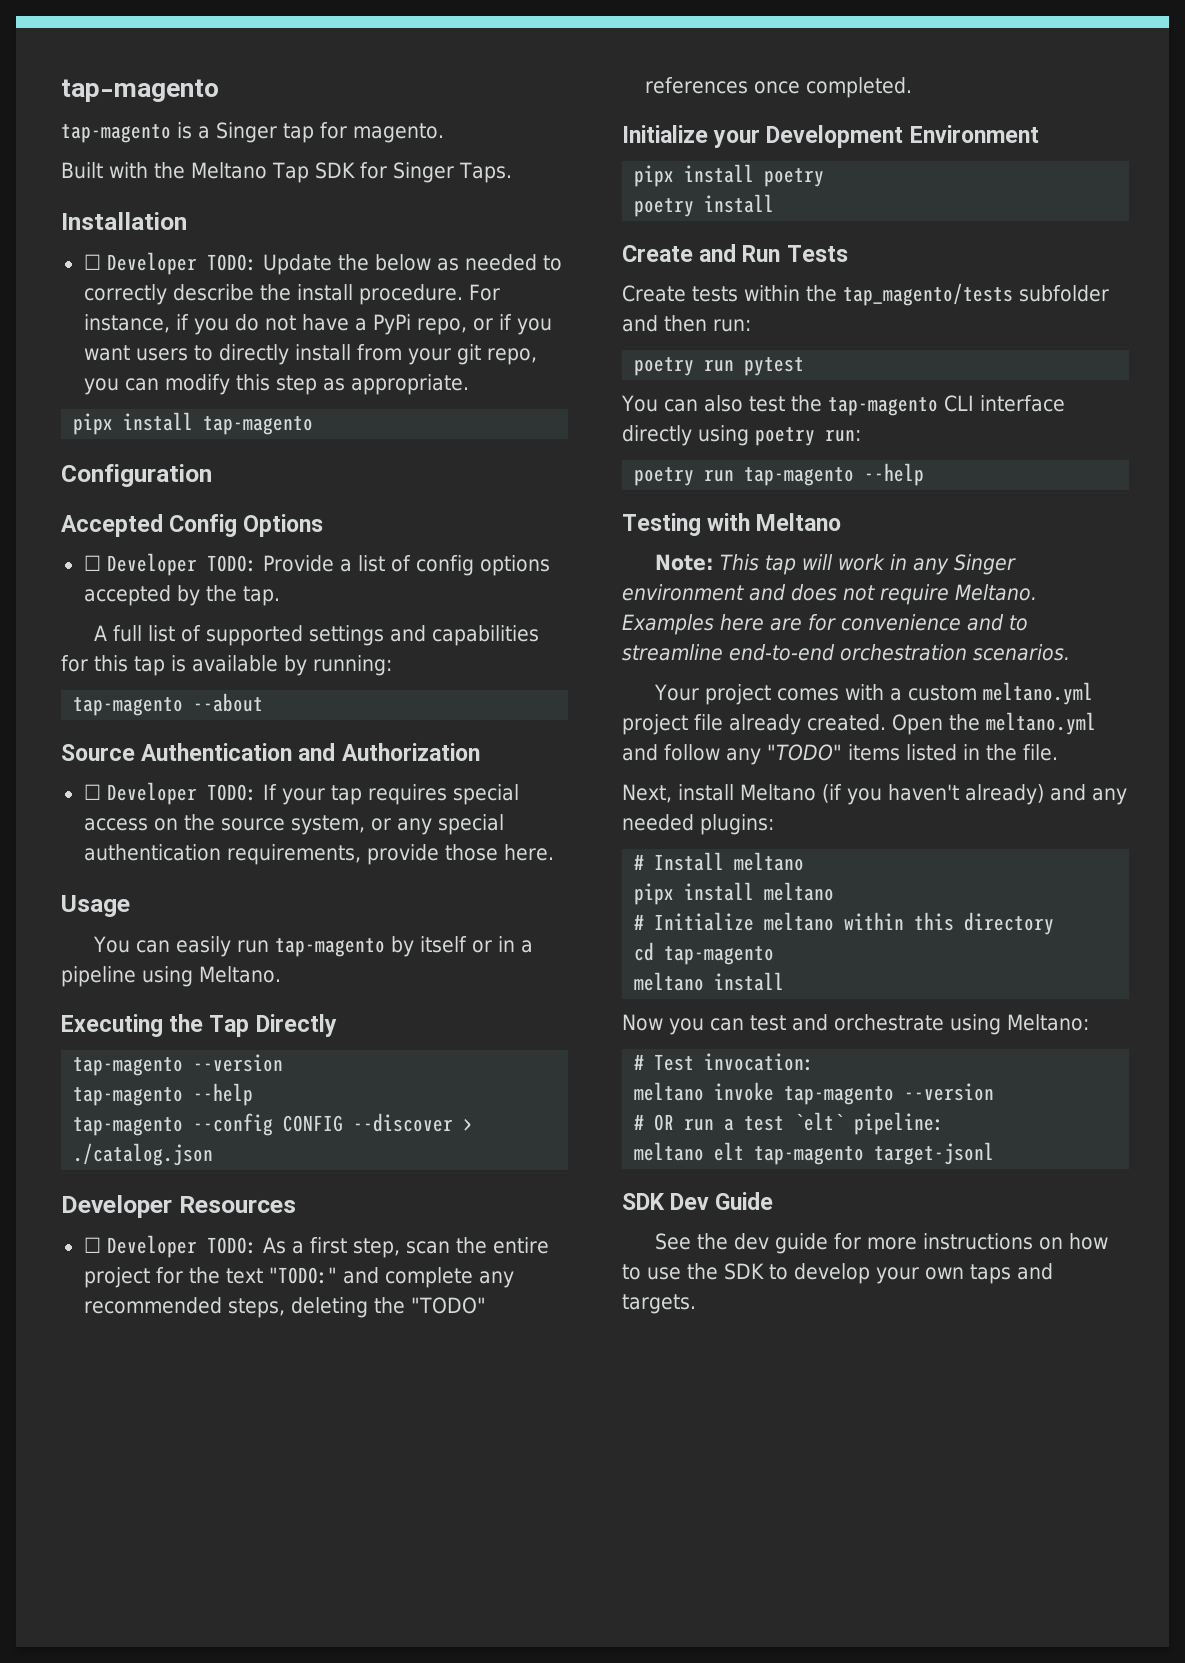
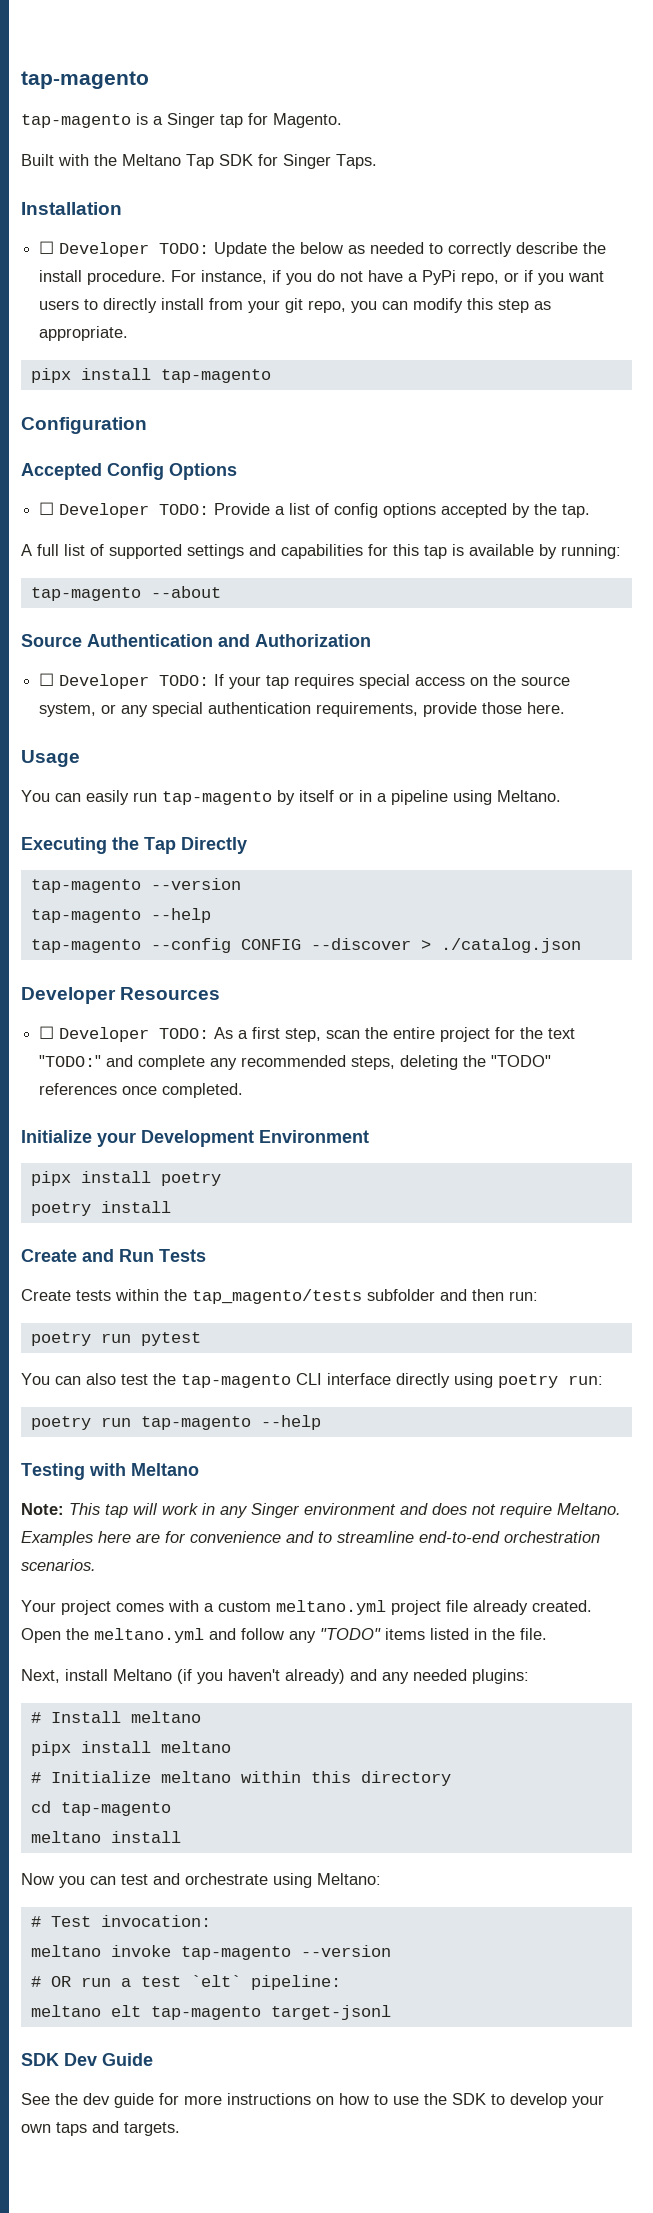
[353,123,444,143] magento. -> [273,113,342,128] Magento.

